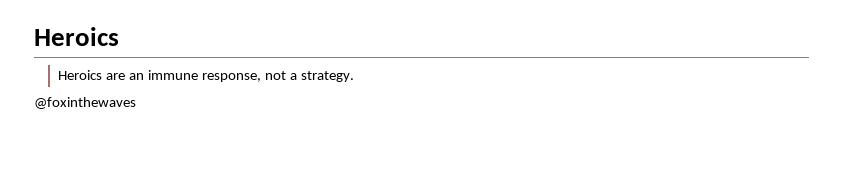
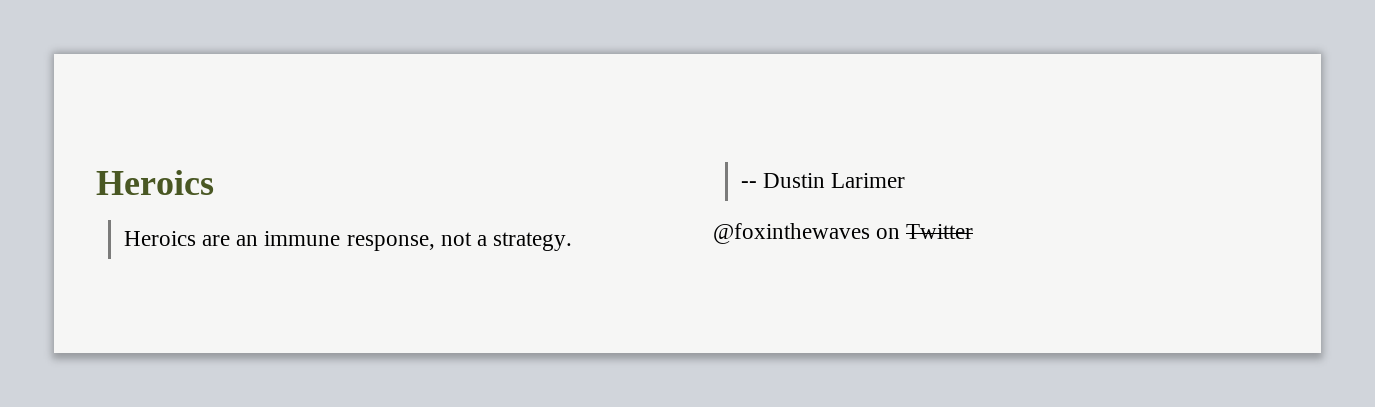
(354, 76) none -> [740,173,906,188] // -- Dustin Larimer
(136, 103) none -> [876,224,974,239] on Twitter

